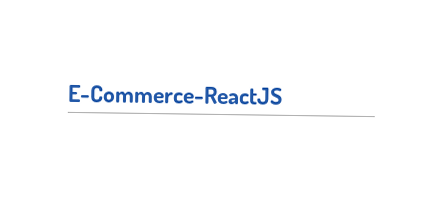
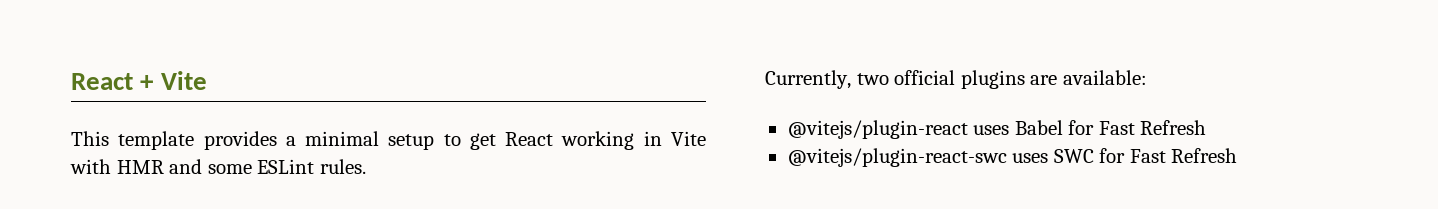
[67,84,283,105] E-Commerce-ReactJS -> [71,71,207,90] [71,131,706,150] [70,159,366,174] [765,70,1147,89] [787,120,1207,139] [787,148,1238,167] React + Vite // This template provides a minimal setup to get React working in Vite with HMR and some ESLint rules. // Currently, two official plugins are available: // @vitejs/plugin-react uses Babel for Fast Refresh // @vitejs/plugin-react-swc uses SWC for Fast Refresh

